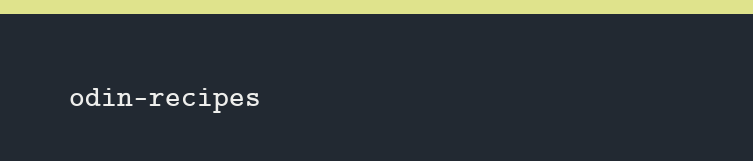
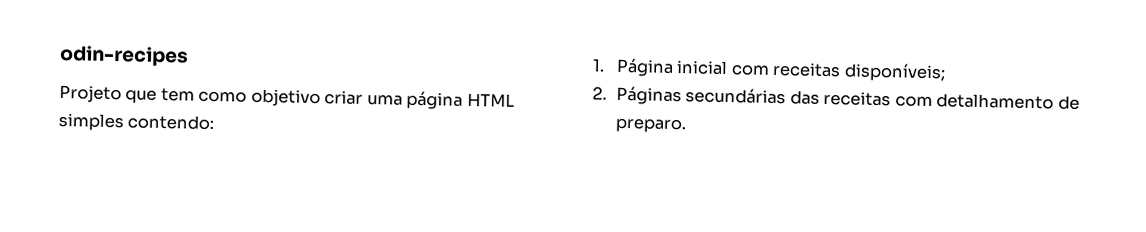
(261, 100) none -> [59,84,515,110] [58,112,215,132] [592,57,946,83] [592,85,1080,110] [614,117,686,134] // Projeto que tem como objetivo criar uma página HTML simples contendo: // 1. Página inicial com receitas disponíveis; // 2. Páginas secundárias das receitas com detalhamento de preparo.

